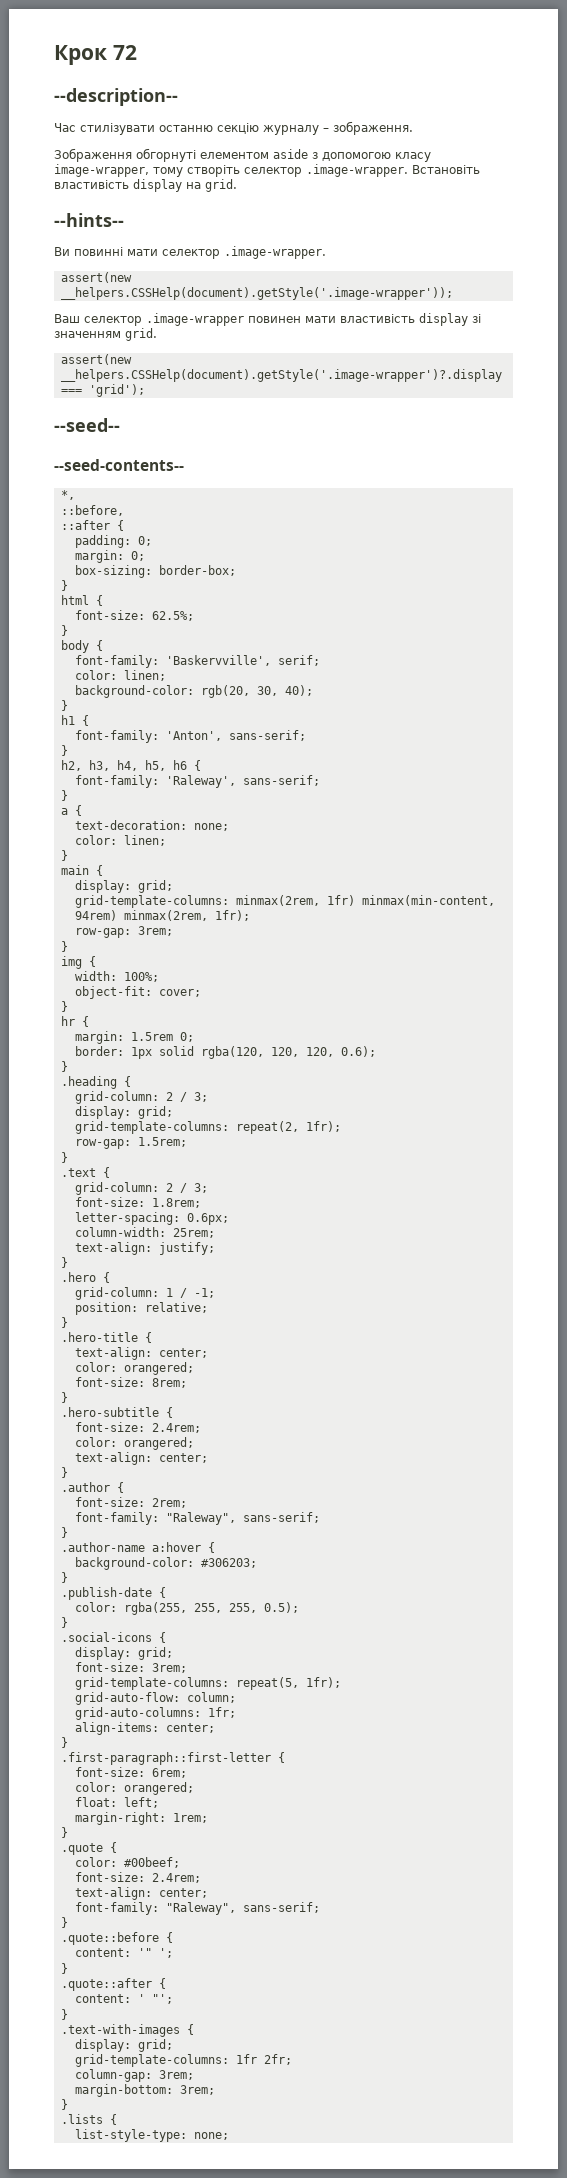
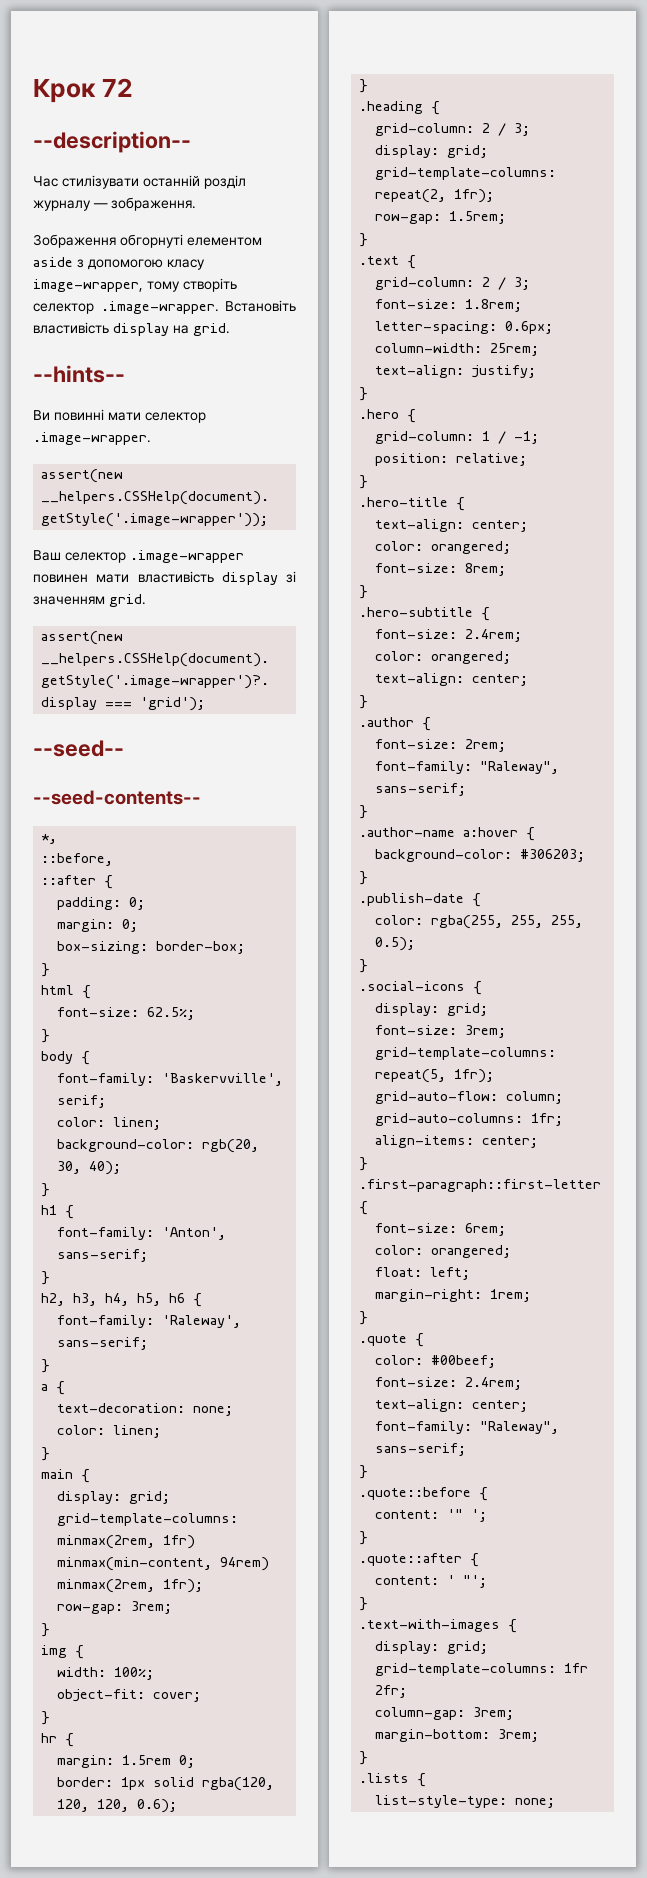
[159,123,329,135] останню секцію журналу – -> [143,175,246,189] [33,200,108,211] останній розділ журналу —

